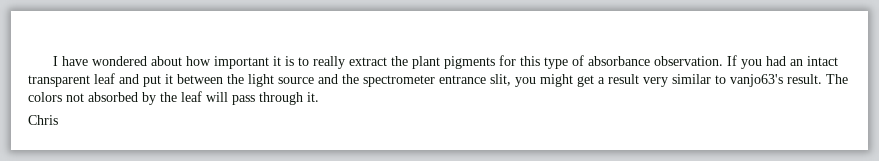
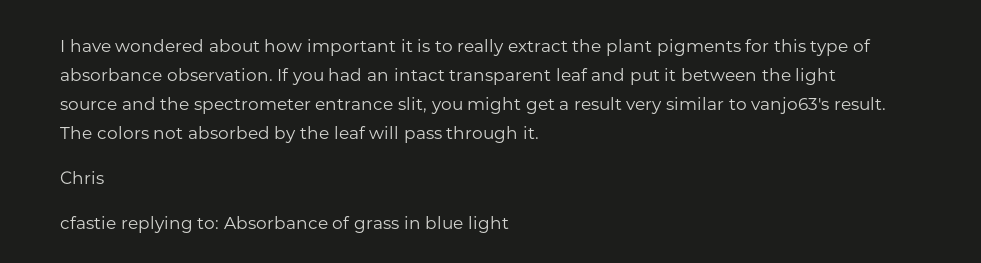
(58, 120) none -> [60,216,509,233] // cfastie replying to: Absorbance of grass in blue light

